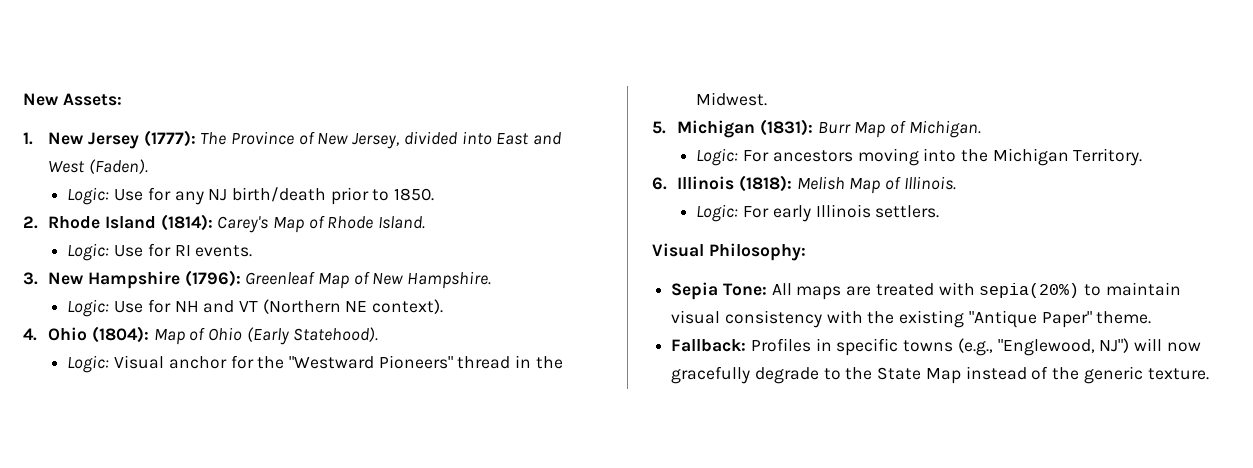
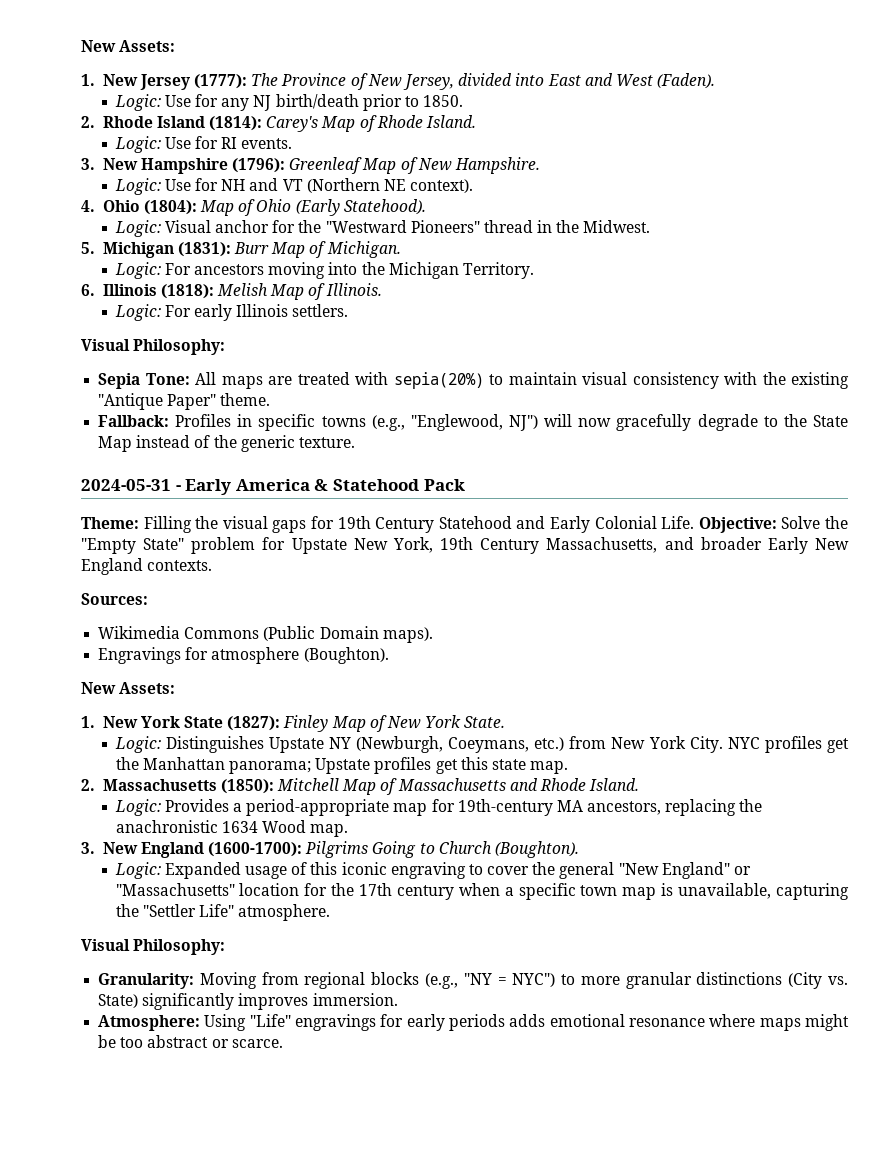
(1209, 374) none -> [81,479,465,495] [81,516,849,533] [81,537,849,554] [81,558,213,575] [81,593,148,605] [98,626,433,643] [98,647,389,664] [81,682,176,694] [81,715,506,732] [114,736,849,753] [115,757,569,774] [81,778,640,795] [114,799,763,816] [115,820,349,837] [81,841,580,858] [114,862,751,879] [115,883,850,900] [115,904,331,921] [81,939,226,955] [98,972,848,989] [98,993,398,1010] [98,1014,849,1031] [98,1035,283,1048] // 2024-05-31 - Early America & Statehood Pack // Theme: Filling the visual gaps for 19th Century Statehood and Early Colonial Life. Objective: Solve the "Empty State" problem for Upstate New York, 19th Century Massachusetts, and broader Early New England contexts. // Sources: // Wikimedia Commons (Public Domain maps). // Engravings for atmosphere (Boughton). // New Assets: // 1. New York State (1827): Finley Map of New York State. // Logic: Distinguishes Upstate NY (Newburgh, Coeymans, etc.) from New York City. NYC profiles get the Manhattan panorama; Upstate profiles get this state map. // 2. Massachusetts (1850): Mitchell Map of Massachusetts and Rhode Island. // Logic: Provides a period-appropriate map for 19th-century MA ancestors, replacing the anachronistic 1634 Wood map. // 3. New England (1600-1700): Pilgrims Going to Church (Boughton). // Logic: Expanded usage of this iconic engraving to cover the general "New England" or "Massachusetts" location for the 17th century when a specific town map is unavailable, capturing the "Settler Life" atmosphere. // Visual Philosophy: // Granularity: Moving from regional blocks (e.g., "NY = NYC") to more granular distinctions (City vs. State) significantly improves immersion. // Atmosphere: Using "Life" engravings for early periods adds emotional resonance where maps might be too abstract or scarce.

